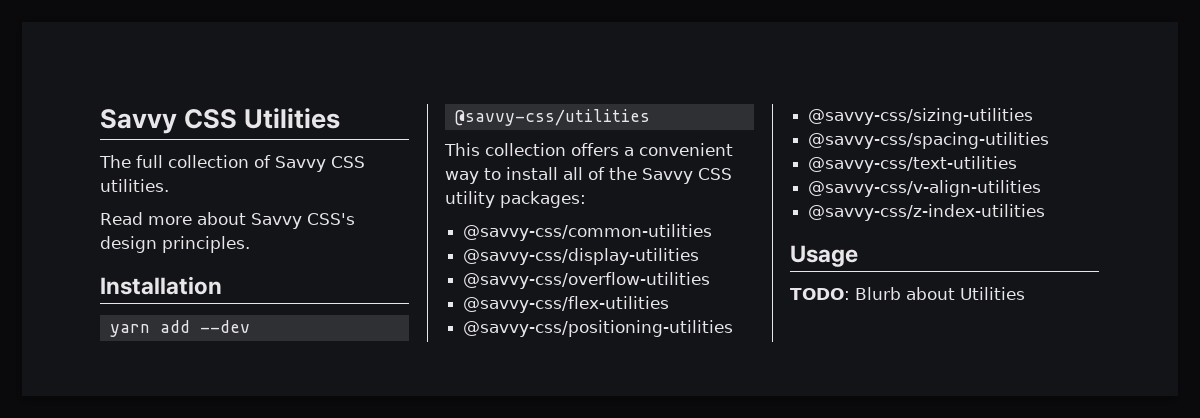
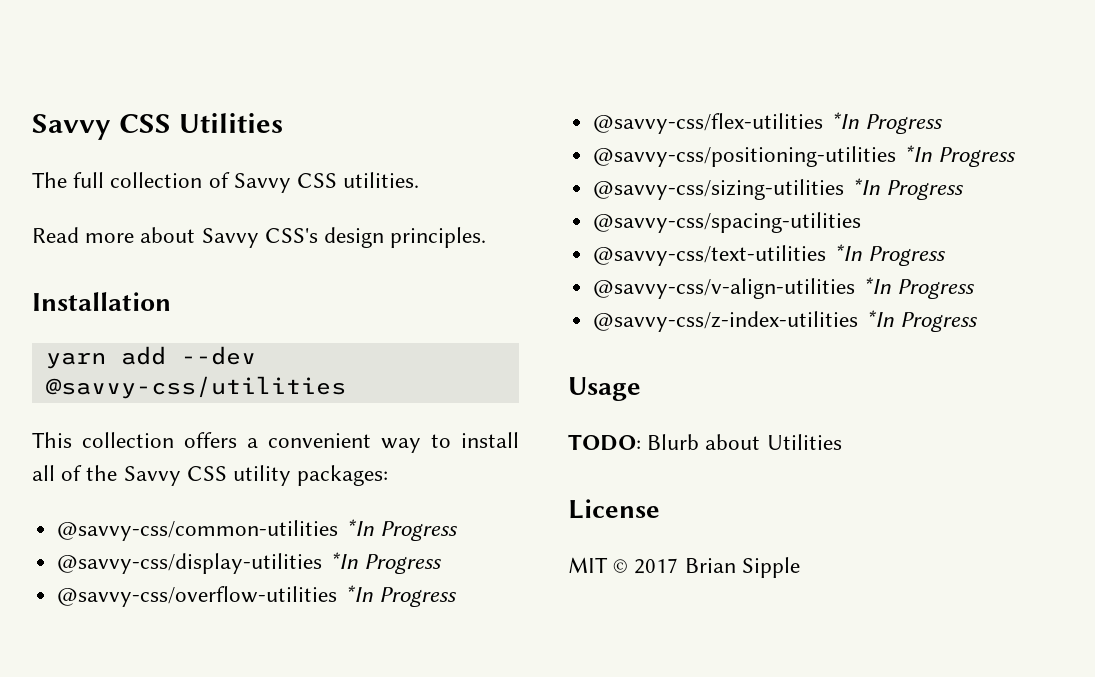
(713, 232) none -> [344,519,458,541] *In Progress
(700, 256) none -> [328,552,442,574] *In Progress
(711, 280) none -> [343,585,457,607] *In Progress
(670, 304) none -> [829,112,943,134] *In Progress
(734, 328) none -> [902,145,1016,167] *In Progress
(1034, 116) none -> [850,178,964,200] *In Progress
(1018, 164) none -> [832,244,946,266] *In Progress
(1042, 188) none -> [861,277,975,299] *In Progress
(1046, 212) none -> [864,310,978,332] *In Progress
(1025, 293) none -> [568,499,660,519] [568,557,800,578] // License // MIT © 2017 Brian Sipple

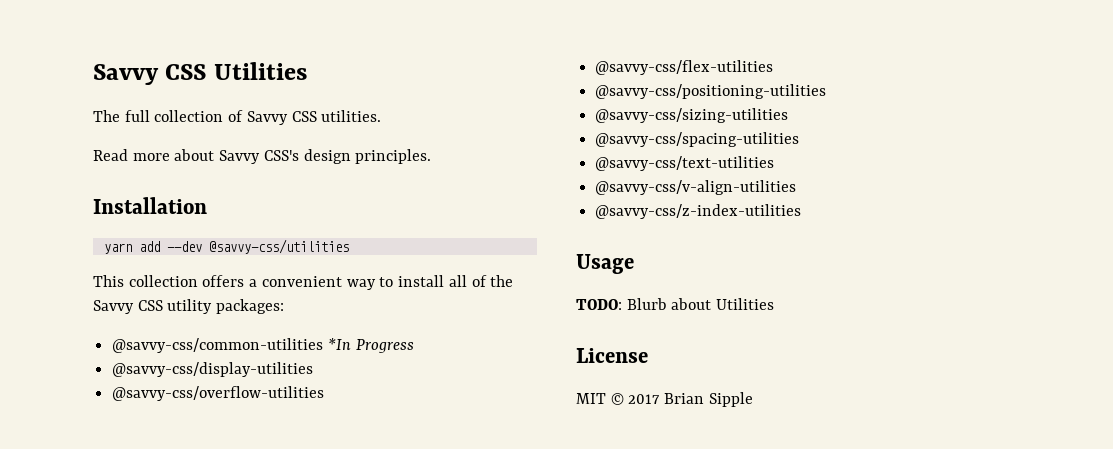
[328,552,442,574] *In Progress -> (314, 369) none
[343,585,457,607] *In Progress -> (325, 393) none
[829,112,943,134] *In Progress -> (774, 67) none
[902,145,1016,167] *In Progress -> (827, 91) none
[850,178,964,200] *In Progress -> (789, 115) none
[832,244,946,266] *In Progress -> (775, 163) none
[861,277,975,299] *In Progress -> (797, 187) none
[864,310,978,332] *In Progress -> (802, 211) none

